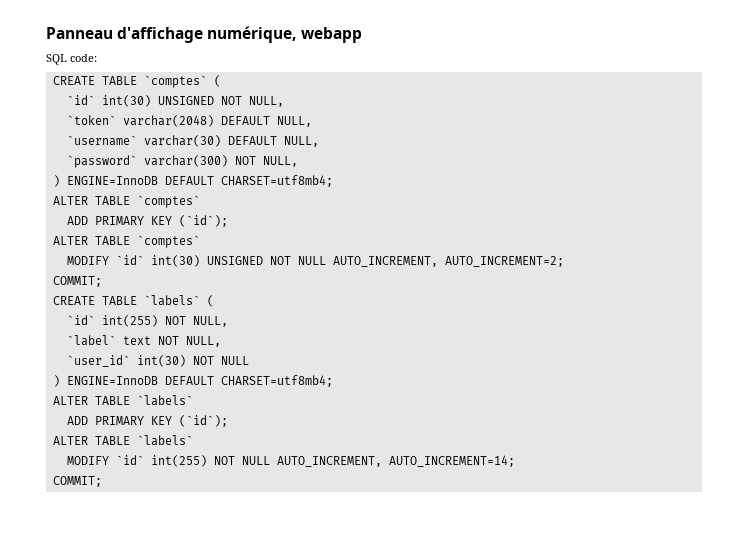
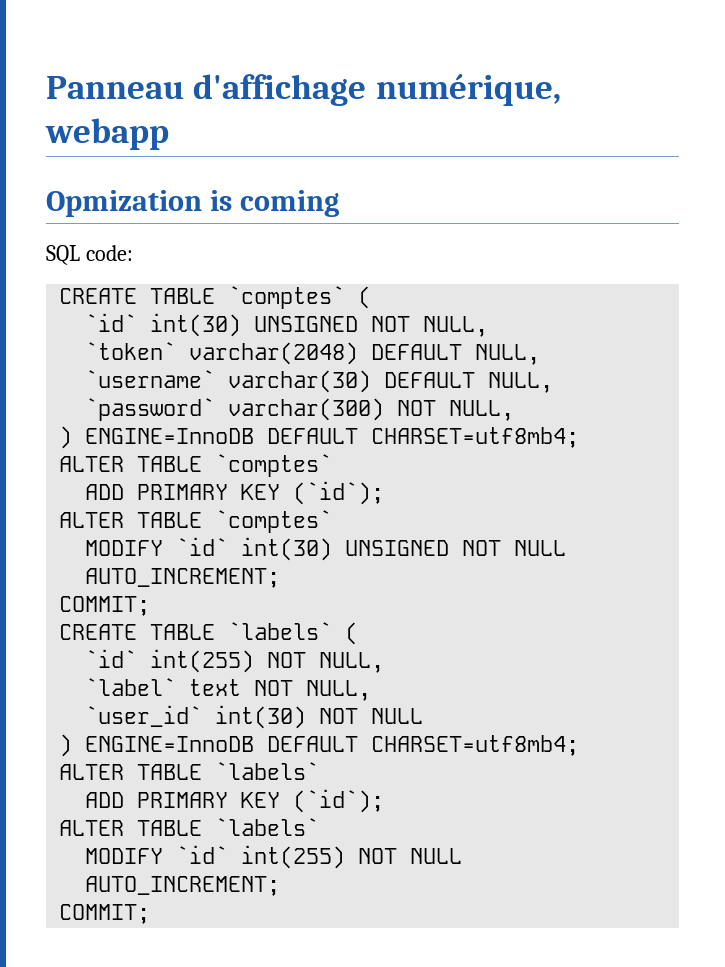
(362, 35) none -> [46,190,339,217] // Opmization is coming
[332,256,564,267] AUTO_INCREMENT, AUTO_INCREMENT=2; -> [85,568,281,588] AUTO_INCREMENT;
[276,455,515,467] AUTO_INCREMENT, AUTO_INCREMENT=14; -> [85,876,281,896] AUTO_INCREMENT;

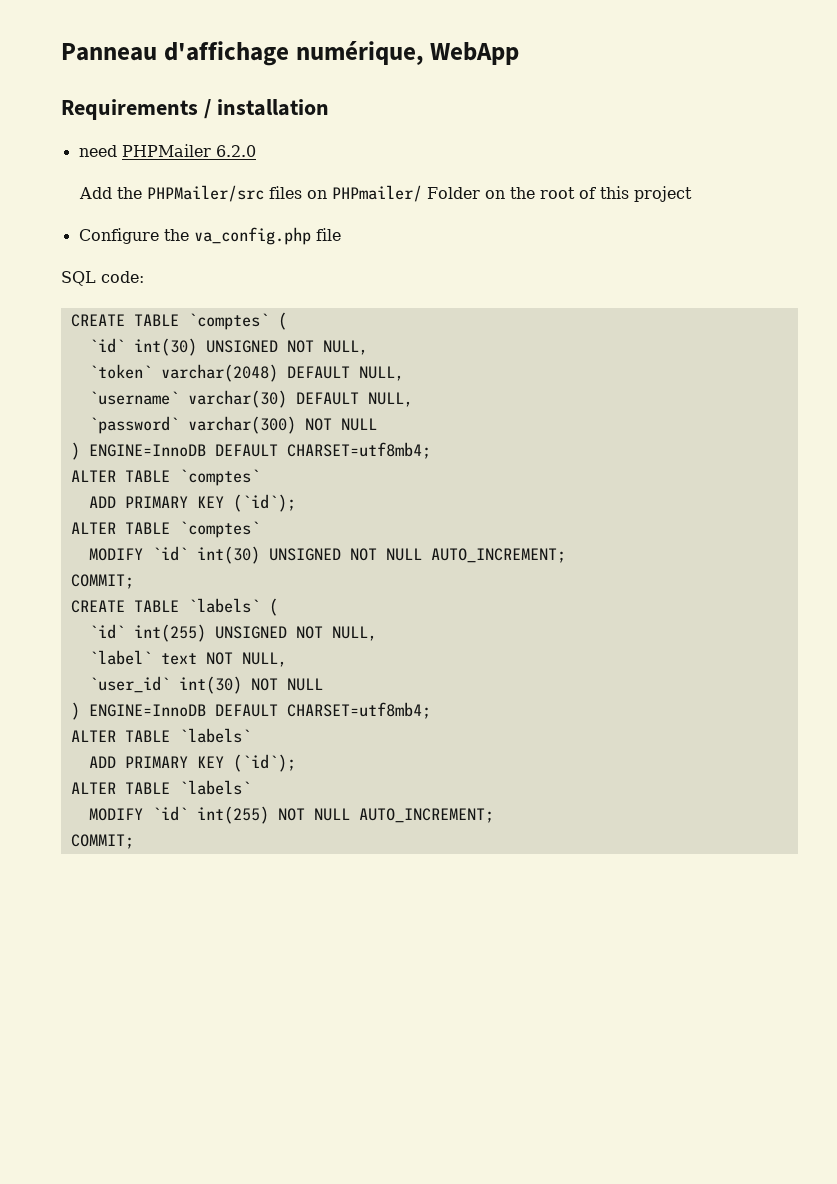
[45,118,169,150] [46,190,339,217] webapp // Opmization is coming -> [430,42,520,65] [61,99,329,120] [78,144,256,157] [79,185,693,202] [78,227,341,245] WebApp // Requirements / installation // need PHPMailer 6.2.0 // Add the PHPMailer/src files on PHPmailer/ Folder on the root of this project // Configure the va_config.php file
[449,400,515,421] NULL, -> [340,418,377,431] NULL
(255, 661) none -> [214,626,287,639] UNSIGNED

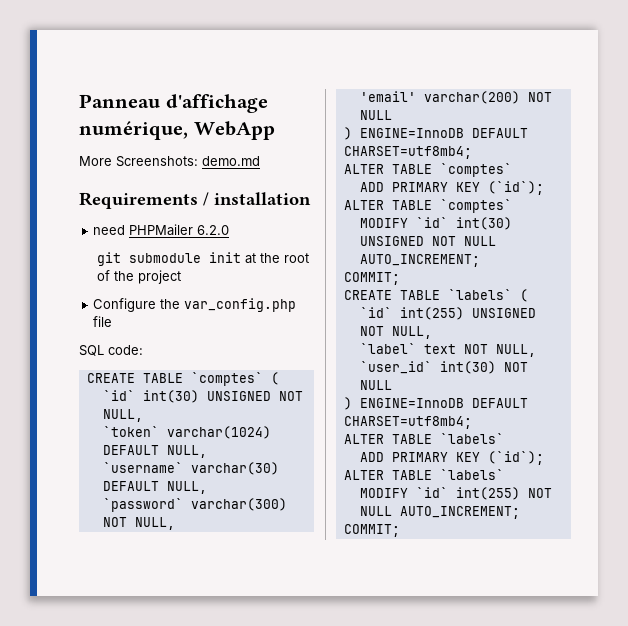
(520, 53) none -> [79,156,260,167] // More Screenshots: demo.md
[79,185,506,202] Add the PHPMailer/src files on PHPmailer/ Folder on -> [96,252,256,266] git submodule init at
[600,186,630,199] this -> [113,271,134,281] the
[193,227,311,245] va_config.php -> [184,298,297,312] var_config.php
[160,364,278,382] varchar(2048) -> [166,426,271,439] varchar(1024)
(332, 424) none -> [134,517,175,530] [359,91,552,104] NULL, // 'email' varchar(200) NOT

